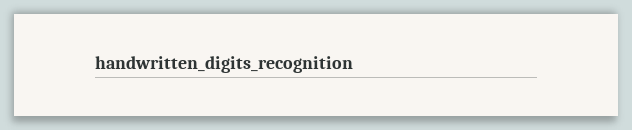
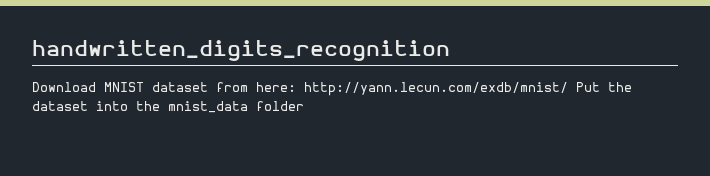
(353, 64) none -> [32,82,632,96] [32,101,304,113] // Download MNIST dataset from here: http://yann.lecun.com/exdb/mnist/ Put the dataset into the mnist_data folder

